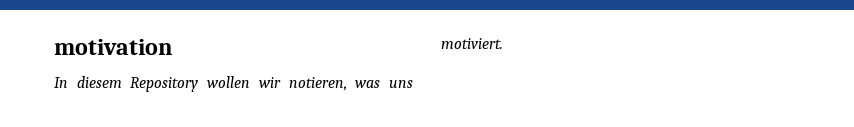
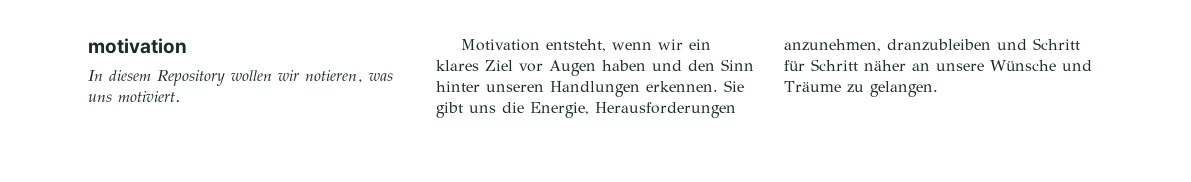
(503, 43) none -> [461,39,712,52] [436,59,754,76] [436,80,744,97] [436,102,736,118] [784,38,1080,52] [784,59,1092,71] [784,81,938,97] // Motivation entsteht, wenn wir ein klares Ziel vor Augen haben und den Sinn hinter unseren Handlungen erkennen. Sie gibt uns die Energie, Herausforderungen anzunehmen, dranzubleiben und Schritt für Schritt näher an unsere Wünsche und Träume zu gelangen.

